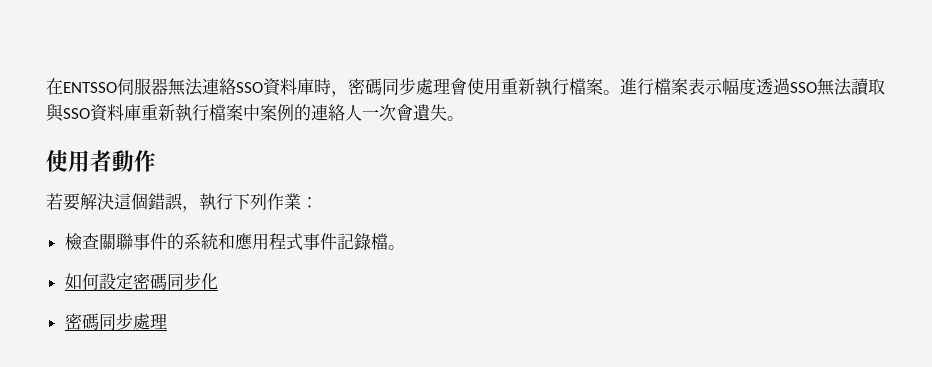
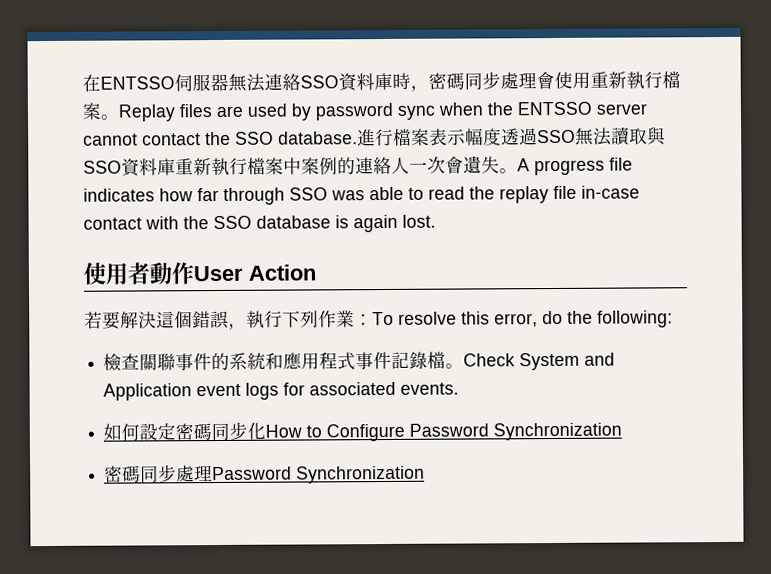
(620, 92) none -> [118,101,647,122] [83,131,358,146] Replay files are used by password sync when the ENTSSO server cannot contact the SSO database.
(464, 118) none -> [517,157,633,176] [83,185,640,205] [83,214,436,233] A progress file indicates how far through SSO was able to read the replay file in-case contact with the SSO database is again lost.
(156, 161) none -> [193,264,316,282] User Action
(318, 202) none -> [372,310,673,328] To resolve this error, do the following:
(405, 247) none -> [463,352,616,371] [103,381,460,401] Check System and Application event logs for associated events.
[64,312,167,331] // 密碼同步處理 -> [265,422,623,442] [104,464,426,484] How to Configure Password Synchronization // 密碼同步處理Password Synchronization

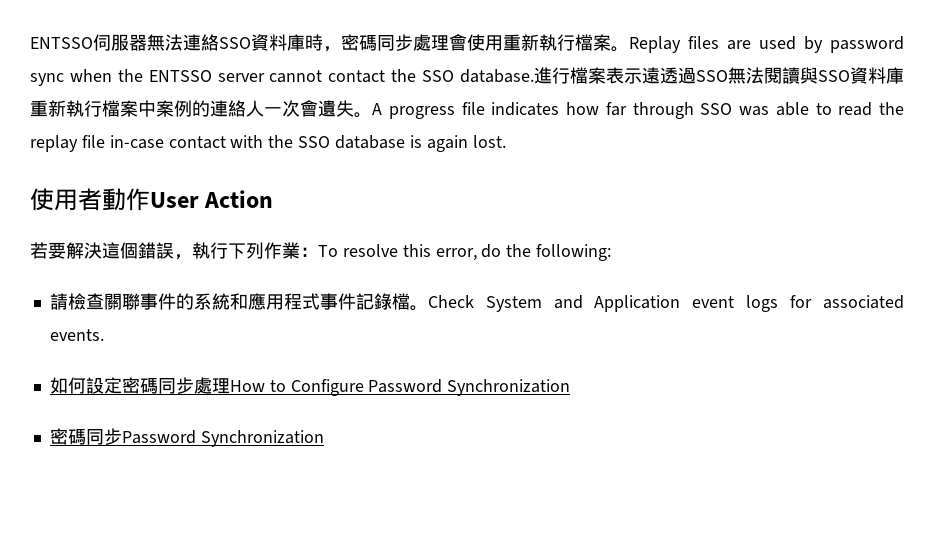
[82,74,101,92] 在 -> (30, 43) none
[465,128,502,146] 幅度 -> [642,67,661,84] 遠
[611,126,648,146] 讀取 -> [764,67,801,84] 閱讀
(673, 319) none -> [49,293,68,310] 請
[247,422,267,440] 化 -> [193,377,230,394] 處理
[176,465,214,483] 處理 -> (122, 436) none

